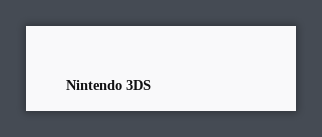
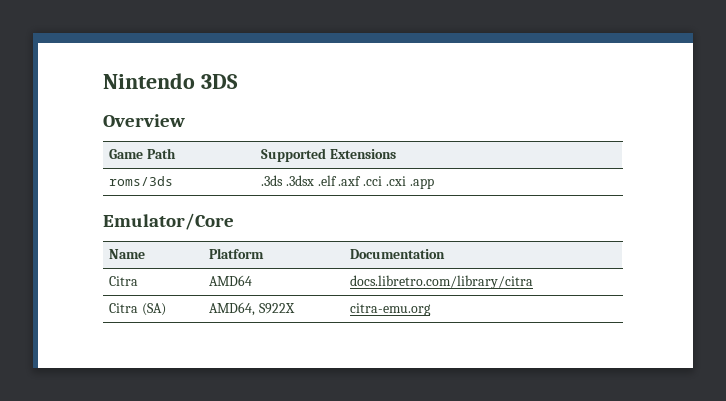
(151, 85) none -> [103,114,185,127] [109,148,176,159] [261,148,396,162] [109,176,174,186] [261,175,434,189] [103,213,234,230] [109,249,146,259] [209,248,265,259] [350,249,446,259] [109,276,139,286] [209,275,253,286] [350,275,534,289] [109,303,166,316] [209,302,295,316] [350,303,432,316] // Overview // Game Path | Supported Extensions // roms/3ds | .3ds .3dsx .elf .axf .cci .cxi .app // Emulator/Core // Name | Platform | Documentation // Citra | AMD64 | docs.libretro.com/library/citra // Citra (SA) | AMD64, S922X | citra-emu.org

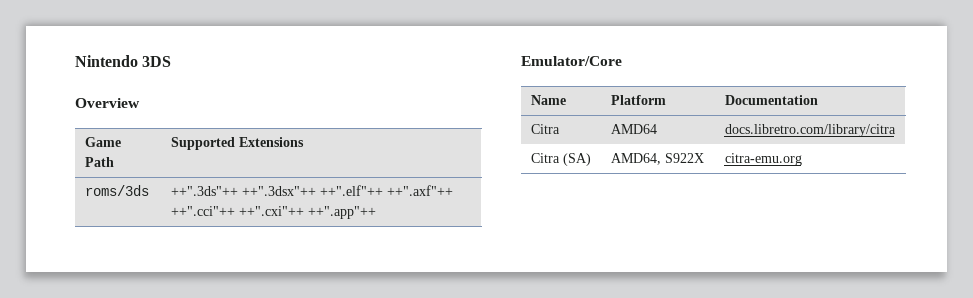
[261,175,434,189] .3ds .3dsx .elf .axf .cci .cxi .app -> [170,185,453,196] [170,206,376,219] ++".3ds"++ ++".3dsx"++ ++".elf"++ ++".axf"++ ++".cci"++ ++".cxi"++ ++".app"++

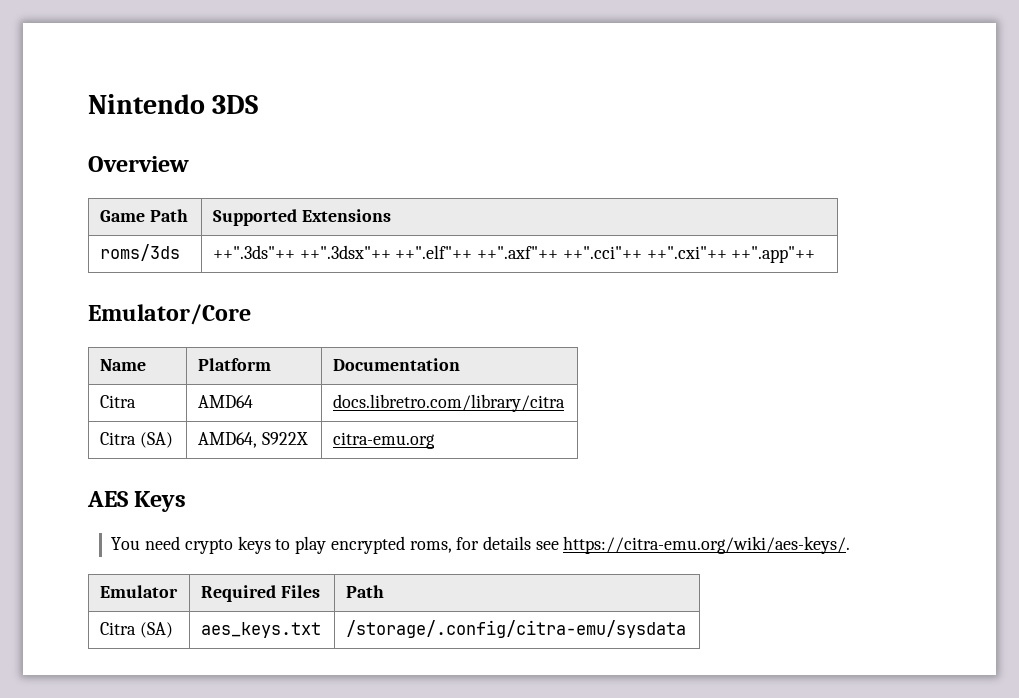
(802, 159) none -> [87,491,187,512] [111,536,851,554] [99,585,178,598] [200,585,320,602] [345,585,384,598] [99,622,173,638] [200,622,321,638] [345,620,686,638] // AES Keys // You need crypto keys to play encrypted roms, for details see https://citra-emu.org/wiki/aes-keys/. // Emulator | Required Files | Path // Citra (SA) | aes_keys.txt | /storage/.config/citra-emu/sysdata

